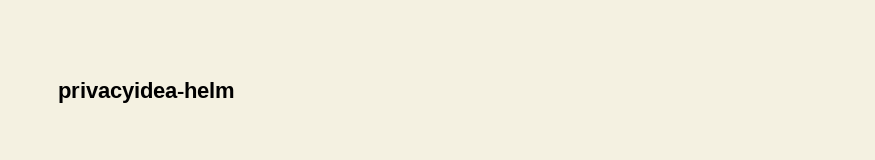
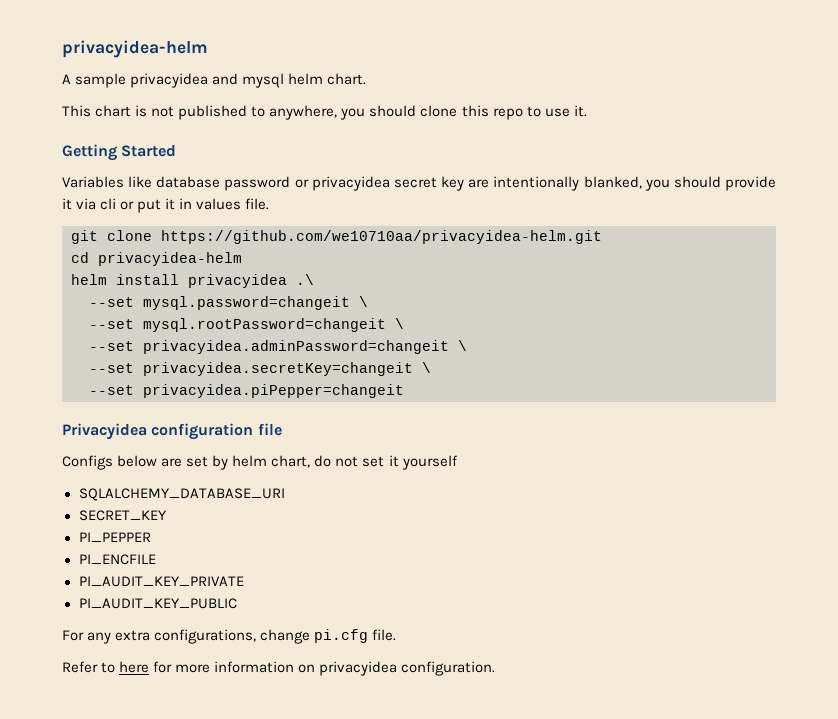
[58,82,235,103] privacyidea-helm -> [62,40,208,58] [62,73,367,88] [62,105,587,120] [62,144,177,161] [62,176,777,191] [62,198,270,213] [71,230,602,244] [71,252,242,266] [71,274,314,288] [89,296,368,310] [89,318,404,332] [89,340,467,354] [89,362,431,376] [89,384,404,398] [62,423,282,440] [62,455,458,470] [78,488,285,501] [78,510,167,521] [78,532,151,542] [78,554,156,565] [78,576,244,587] [78,598,237,609] [62,629,397,644] [62,661,496,676] privacyidea-helm // A sample privacyidea and mysql helm chart. // This chart is not published to anywhere, you should clone this repo to use it. // Getting Started // Variables like database password or privacyidea secret key are intentionally blanked, you should provide it via cli or put it in values file. // git clone https://github.com/we10710aa/privacyidea-helm.git // cd privacyidea-helm // helm install privacyidea .\ // --set mysql.password=changeit \ // --set mysql.rootPassword=changeit \ // --set privacyidea.adminPassword=changeit \ // --set privacyidea.secretKey=changeit \ // --set privacyidea.piPepper=changeit // Privacyidea configuration file // Configs below are set by helm chart, do not set it yourself // SQLALCHEMY_DATABASE_URI // SECRET_KEY // PI_PEPPER // PI_ENCFILE // PI_AUDIT_KEY_PRIVATE // PI_AUDIT_KEY_PUBLIC // For any extra configurations, change pi.cfg file. // Refer to here for more information on privacyidea configuration.

